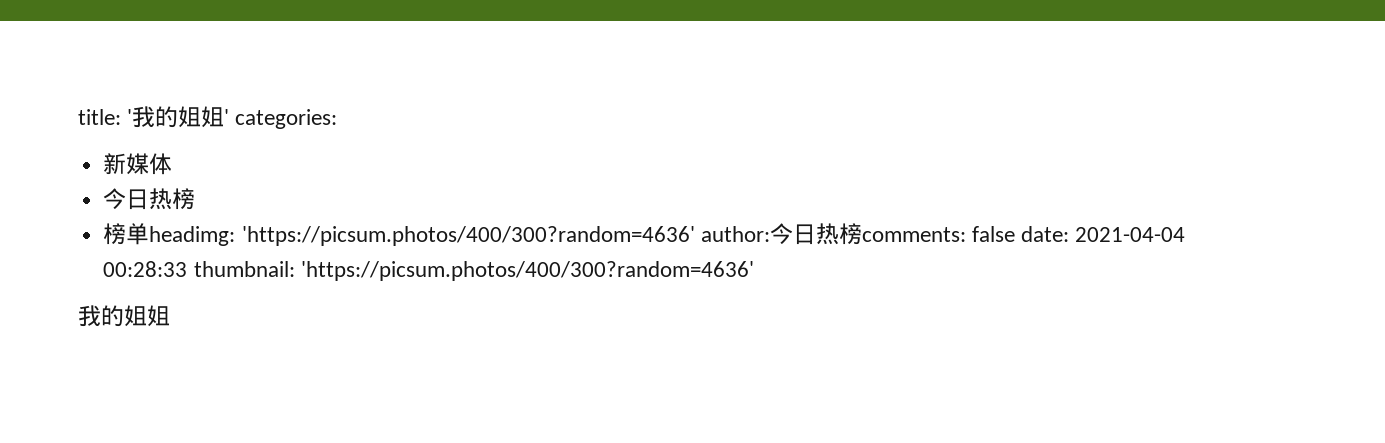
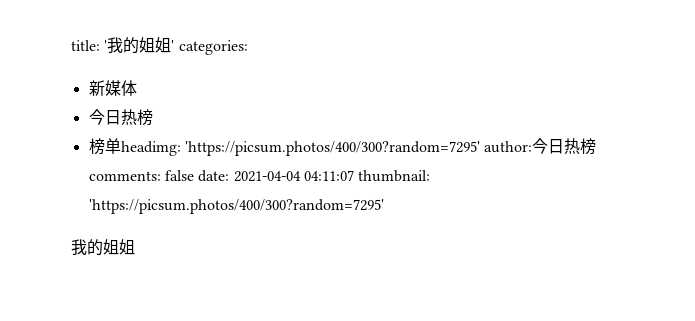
[241,226,695,246] 'https://picsum.photos/400/300?random=4636' -> [184,141,480,156] 'https://picsum.photos/400/300?random=7295'
[103,261,754,281] 00:28:33 thumbnail: 'https://picsum.photos/400/300?random=4636' -> [303,170,431,182] [88,199,384,214] 04:11:07 thumbnail: 'https://picsum.photos/400/300?random=7295'

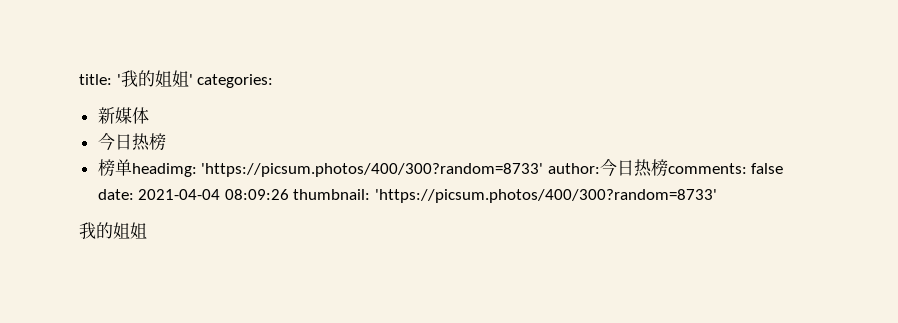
[184,141,480,156] 'https://picsum.photos/400/300?random=7295' -> [201,163,544,177] 'https://picsum.photos/400/300?random=8733'
[303,170,431,182] [88,199,384,214] 04:11:07 thumbnail: 'https://picsum.photos/400/300?random=7295' -> [224,189,718,203] 08:09:26 thumbnail: 'https://picsum.photos/400/300?random=8733'

